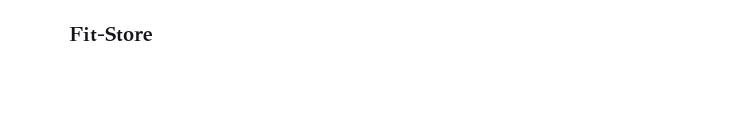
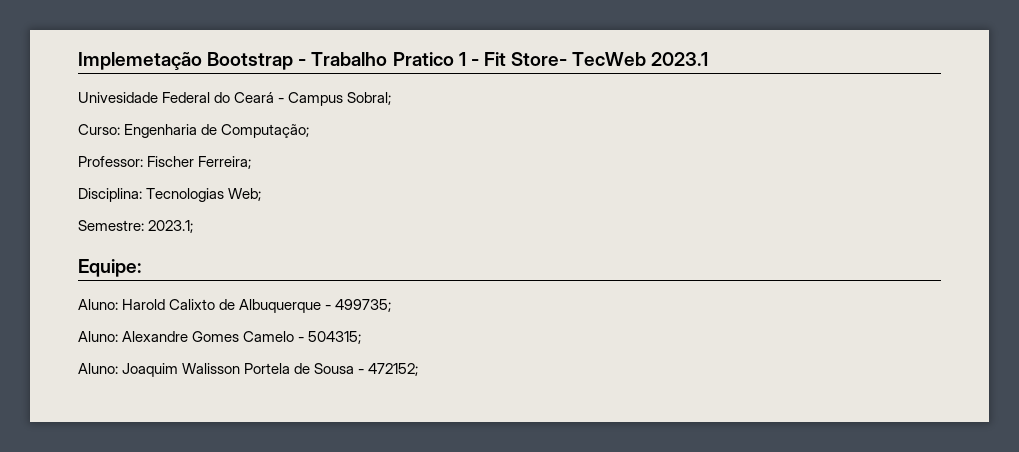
[69,26,153,42] Fit-Store -> [78,52,709,70] [78,92,392,106] [78,124,310,138] [78,156,252,169] [78,188,262,202] [78,220,194,233] [78,259,141,277] [78,299,392,313] [78,331,362,344] [78,363,419,377] Implemetação Bootstrap - Trabalho Pratico 1 - Fit Store- TecWeb 2023.1 // Univesidade Federal do Ceará - Campus Sobral; // Curso: Engenharia de Computação; // Professor: Fischer Ferreira; // Disciplina: Tecnologias Web; // Semestre: 2023.1; // Equipe: // Aluno: Harold Calixto de Albuquerque - 499735; // Aluno: Alexandre Gomes Camelo - 504315; // Aluno: Joaquim Walisson Portela de Sousa - 472152;

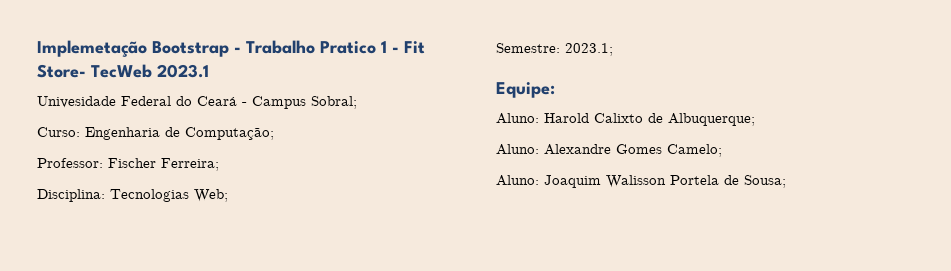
[239,299,392,313] Albuquerque - 499735; -> [668,113,755,126] Albuquerque;
[243,331,362,344] Camelo - 504315; -> [667,144,722,157] Camelo;
[314,363,419,376] Sousa - 472152; -> [744,175,786,188] Sousa;

